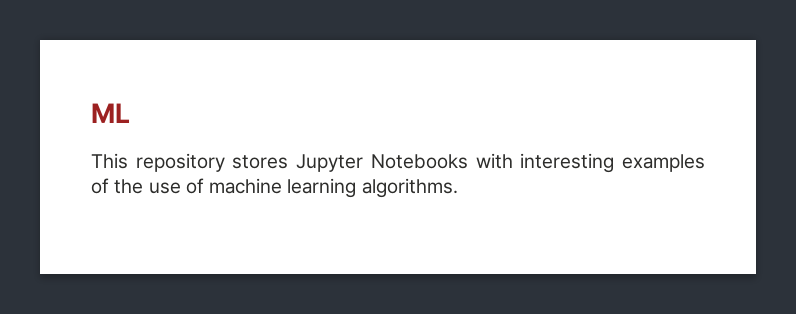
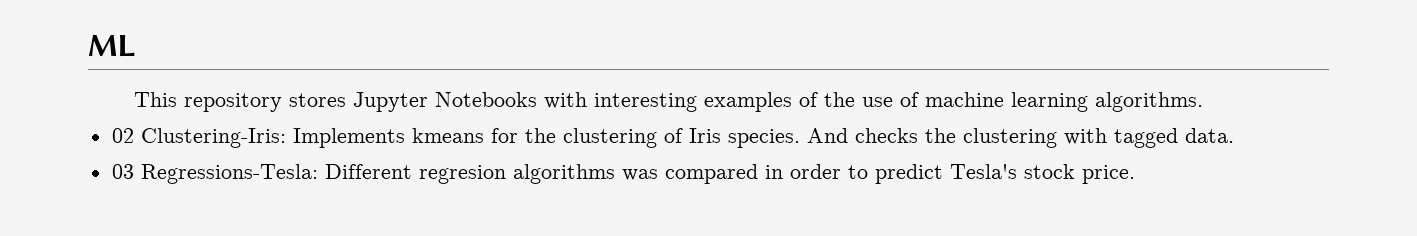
(458, 188) none -> [111,128,1234,148] [111,164,1135,184] // 02 Clustering-Iris: Implements kmeans for the clustering of Iris species. And checks the clustering with tagged data. // 03 Regressions-Tesla: Different regresion algorithms was compared in order to predict Tesla's stock price.

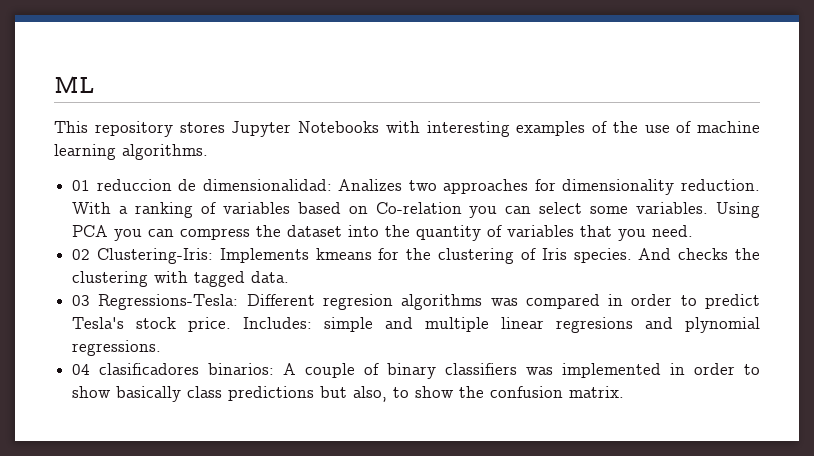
(1203, 102) none -> [72,179,760,195] [72,202,761,218] [72,225,694,241] // 01 reduccion de dimensionalidad: Analizes two approaches for dimensionality reduction. With a ranking of variables based on Co-relation you can select some variables. Using PCA you can compress the dataset into the quantity of variables that you need.
(1135, 174) none -> [243,317,761,333] [72,340,162,356] [72,363,760,379] [72,386,625,402] Includes: simple and multiple linear regresions and plynomial regressions. // 04 clasificadores binarios: A couple of binary classifiers was implemented in order to show basically class predictions but also, to show the confusion matrix.

